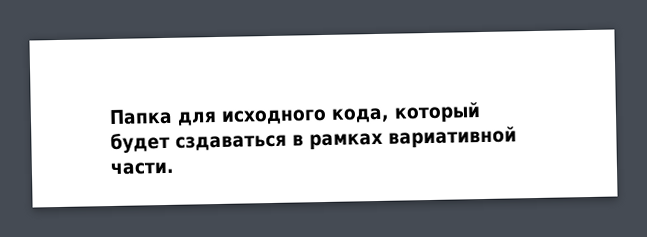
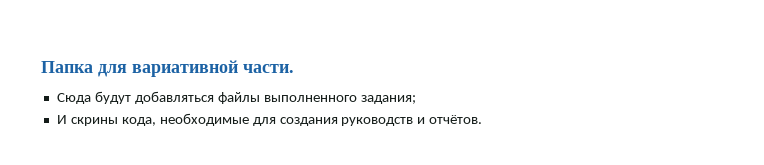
[221,102,481,125] [110,126,517,155] [110,161,175,176] исходного кода, который будет сздаваться в рамках вариативной части. -> [132,60,294,77] [56,91,416,104] [56,113,483,126] вариативной части. // Сюда будут добавляться файлы выполненного задания; // И скрины кода, необходимые для создания руководств и отчётов.

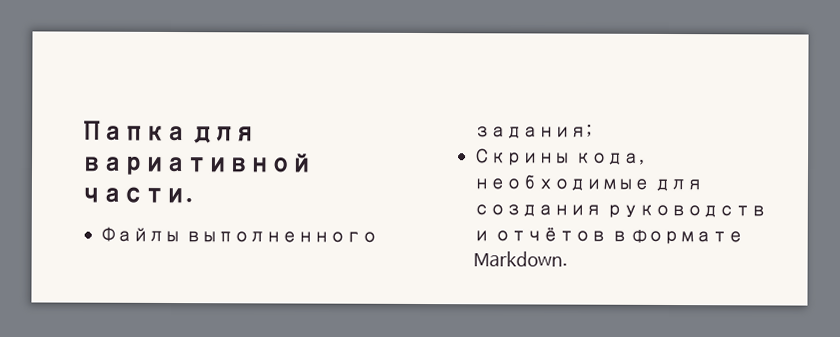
[56,91,260,104] Сюда будут добавляться файлы -> [99,226,181,243] Файлы
[56,115,118,126] И скрины -> [473,148,571,166] Скрины
[429,115,483,124] отчётов. -> [493,227,745,245] [472,251,568,268] отчётов в формате Markdown.

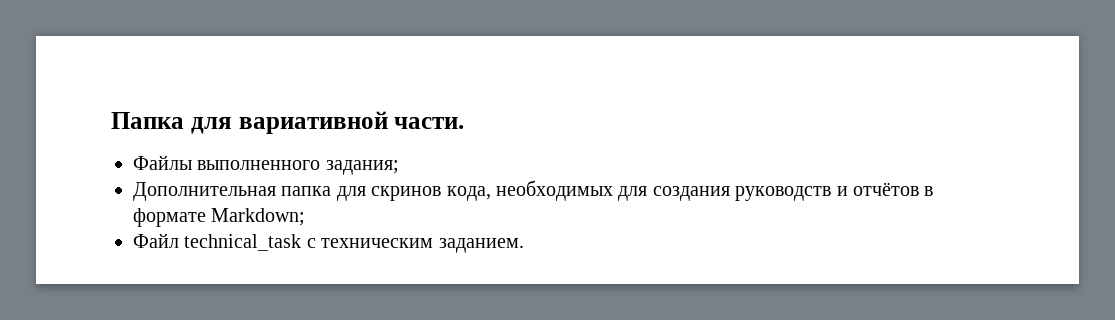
[473,148,645,166] [472,174,650,191] Скрины кода, необходимые -> [133,180,613,201] Дополнительная папка для скринов кода, необходимых
[472,251,568,268] Markdown. -> [211,208,306,226] [133,233,524,253] Markdown; // Файл technical_task с техническим заданием.

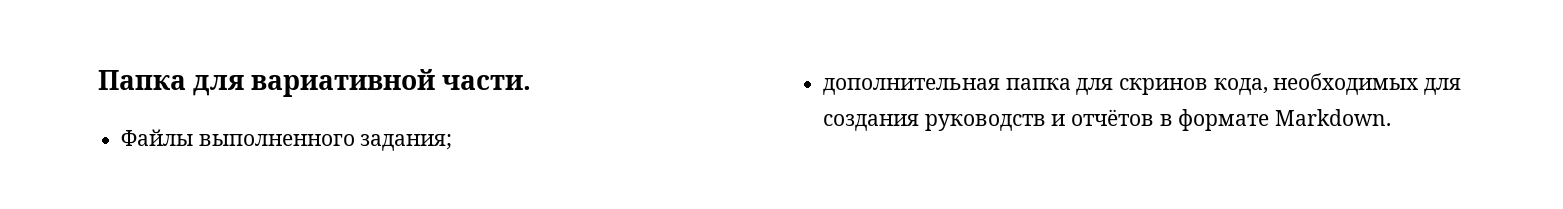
[133,182,276,201] Дополнительная -> [823,78,1001,95] дополнительная
[211,208,306,226] [133,233,524,253] Markdown; // Файл technical_task с техническим заданием. -> [1275,109,1392,126] Markdown.

